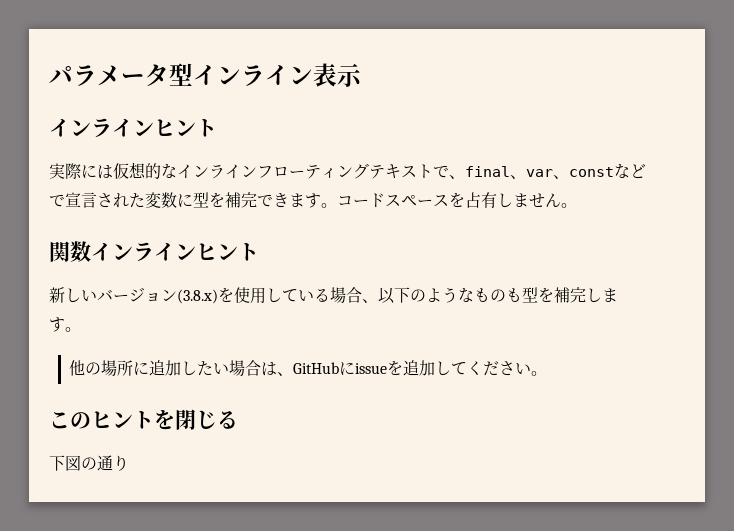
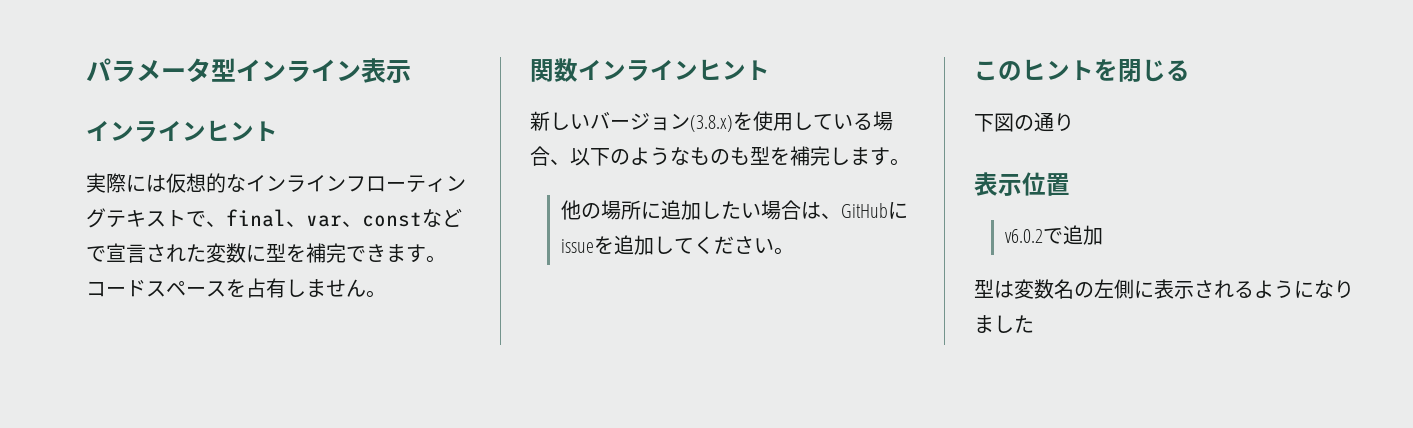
(129, 463) none -> [974,172,1070,196] [1005,225,1104,245] [974,279,1354,299] [974,315,1034,333] // 表示位置 // v6.0.2で追加 // 型は変数名の左側に表示されるようになりました

